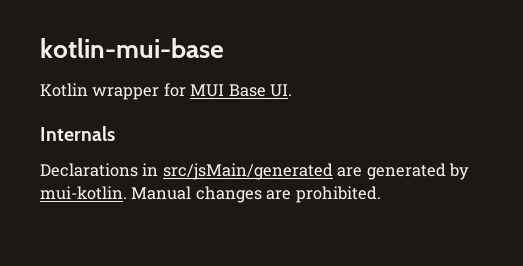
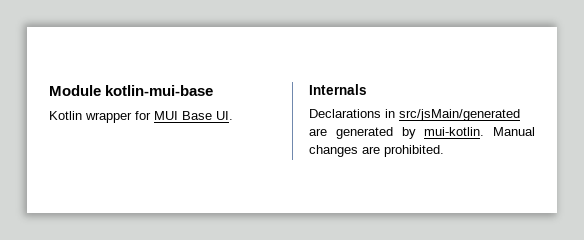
(40, 48) none -> [49,85,101,96] Module

